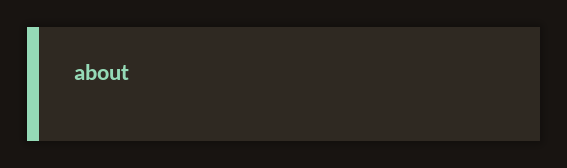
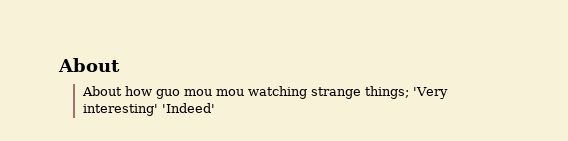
[74,64,129,80] about -> [58,58,120,72] [81,86,448,99] [82,103,215,116] About // About how guo mou mou watching strange things; 'Very interesting' 'Indeed'

